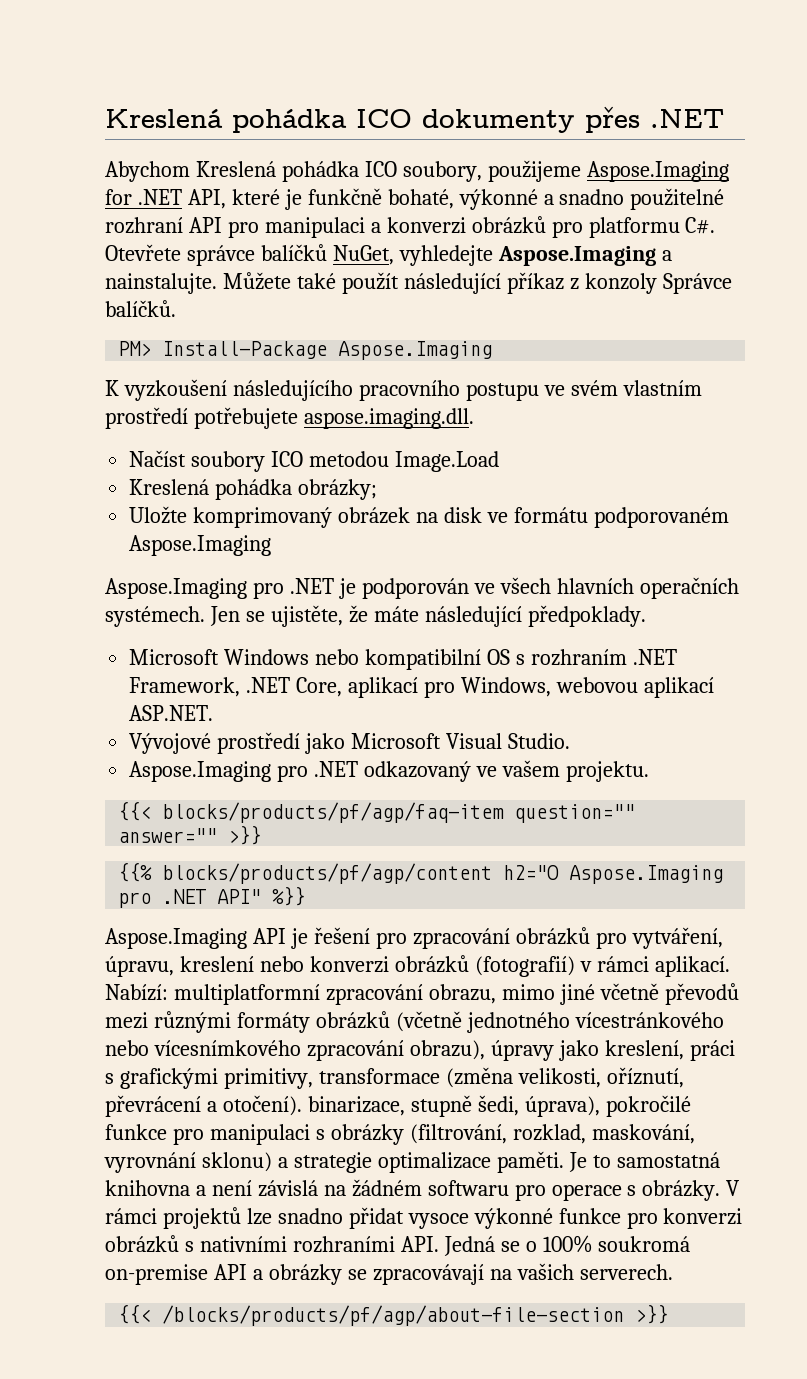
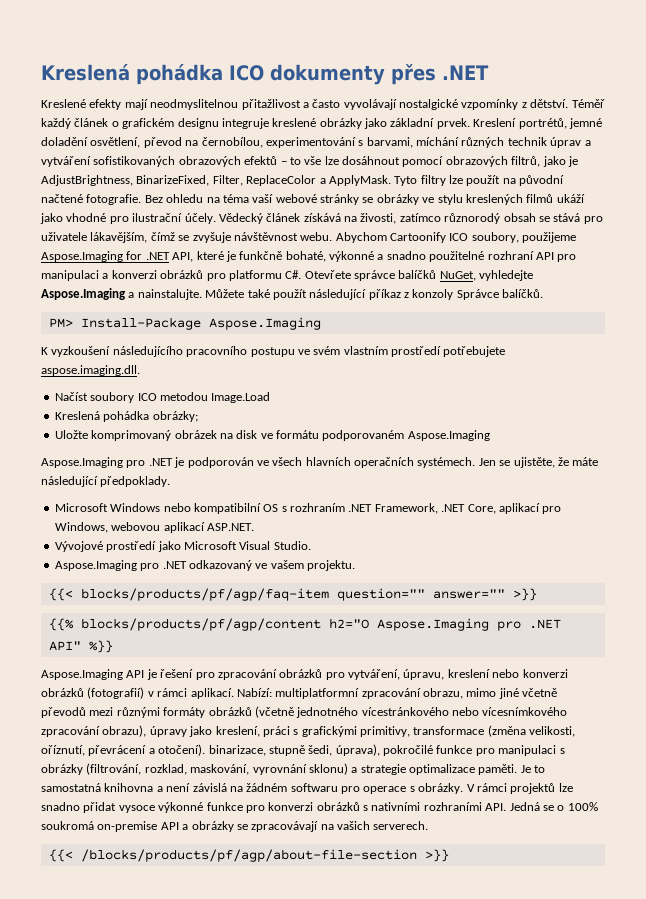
[105,161,359,182] Abychom Kreslená pohádka -> [41,99,605,110] [41,118,602,129] [41,137,591,148] [41,156,578,167] [41,175,565,186] [41,194,585,205] [40,213,603,224] [41,232,446,243] Kreslené efekty mají neodmyslitelnou přitažlivost a často vyvolávají nostalgické vzpomínky z dětství. Téměř každý článek o grafickém designu integruje kreslené obrázky jako základní prvek. Kreslení portrétů, jemné doladění osvětlení, převod na černobílou, experimentování s barvami, míchání různých technik úprav a vytváření sofistikovaných obrazových efektů – to vše lze dosáhnout pomocí obrazových filtrů, jako je AdjustBrightness, BinarizeFixed, Filter, ReplaceColor a ApplyMask. Tyto filtry lze použít na původní načtené fotografie. Bez ohledu na téma vaší webové stránky se obrázky ve stylu kreslených filmů ukáží jako vhodné pro ilustrační účely. Vědecký článek získává na živosti, zatímco různorodý obsah se stává pro uživatele lákavějším, čímž se zvyšuje návštěvnost webu. Abychom Cartoonify

